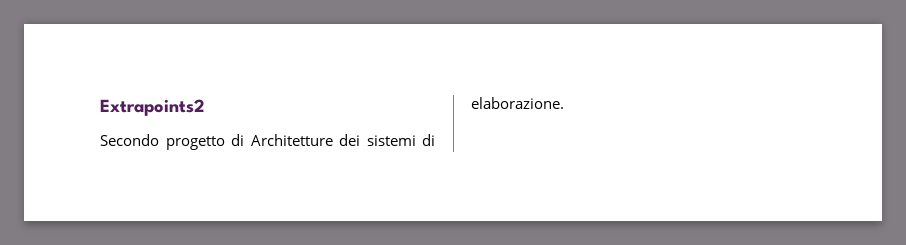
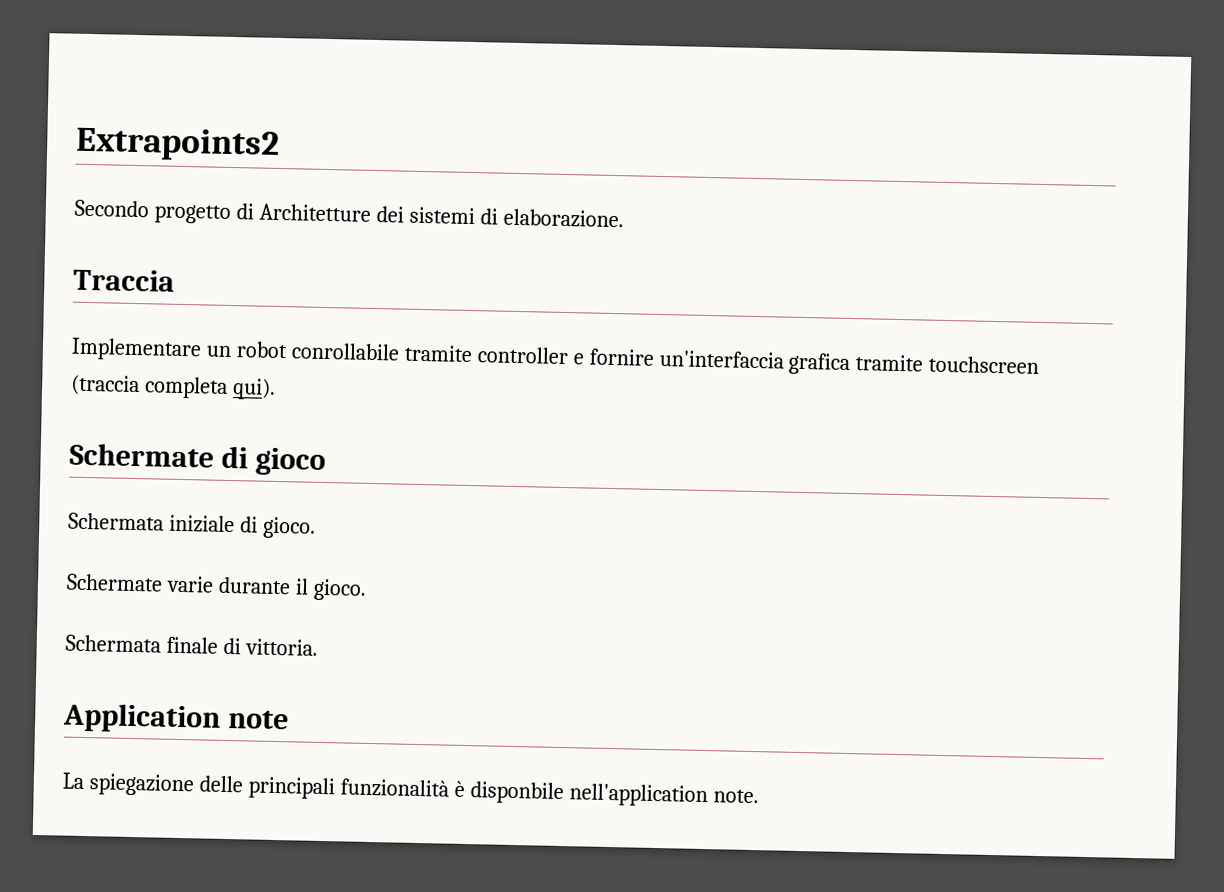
(564, 103) none -> [73,268,175,292] [71,337,1040,375] [70,374,276,400] [69,442,326,477] [68,512,316,539] [66,573,367,601] [65,634,318,656] [62,702,289,734] [62,772,759,808] // Traccia // Implementare un robot conrollabile tramite controller e fornire un'interfaccia grafica tramite touchscreen (traccia completa qui). // Schermate di gioco // Schermata iniziale di gioco. // Schermate varie durante il gioco. // Schermata finale di vittoria. // Application note // La spiegazione delle principali funzionalità è disponbile nell'application note.

